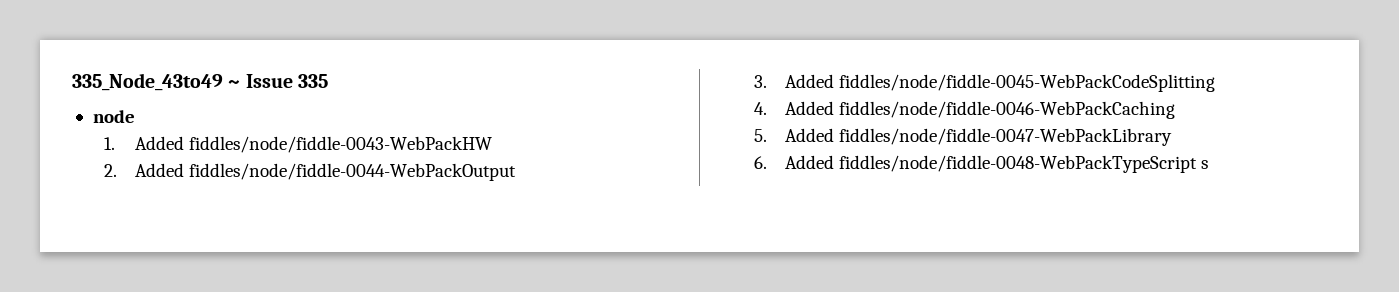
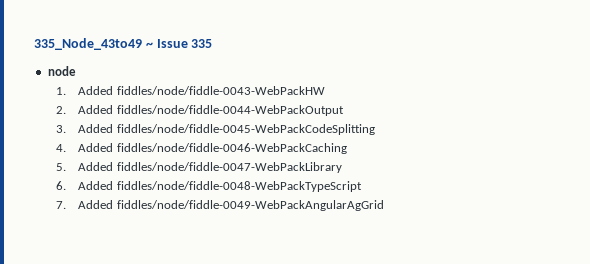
[1201,160,1209,169] s -> [56,200,384,211] // 7. Added fiddles/node/fiddle-0049-WebPackAngularAgGrid

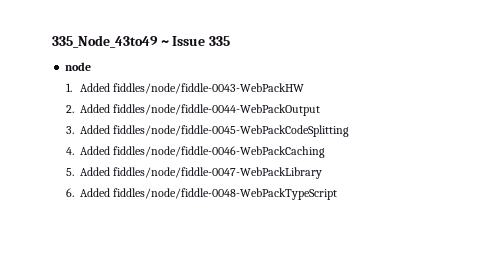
[56,200,384,211] // 7. Added fiddles/node/fiddle-0049-WebPackAngularAgGrid -> (338, 194) none

